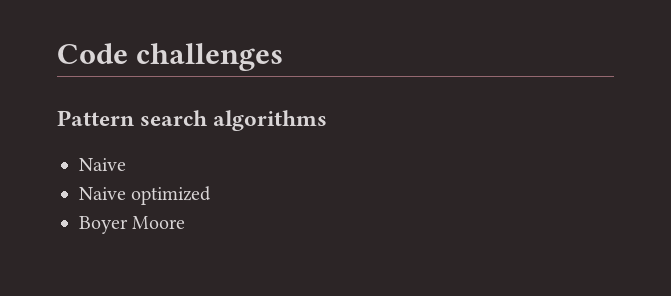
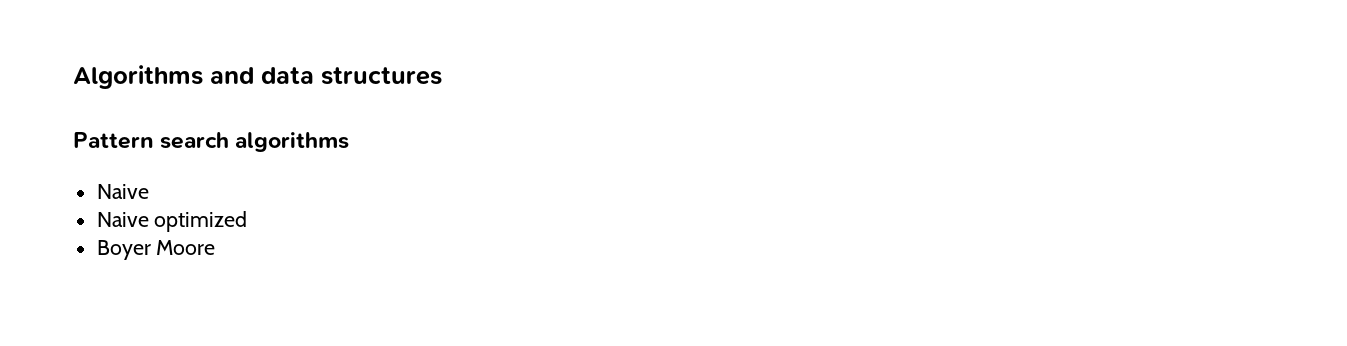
[57,43,284,71] Code challenges -> [73,65,442,89] Algorithms and data structures

